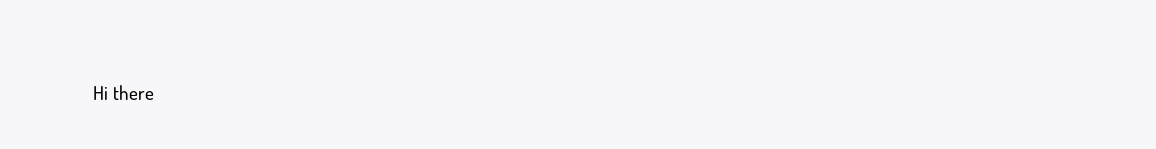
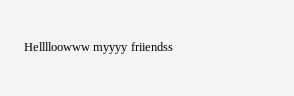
[93,85,155,100] Hi there -> [24,42,173,54] Helllloowww myyyy friiendss

